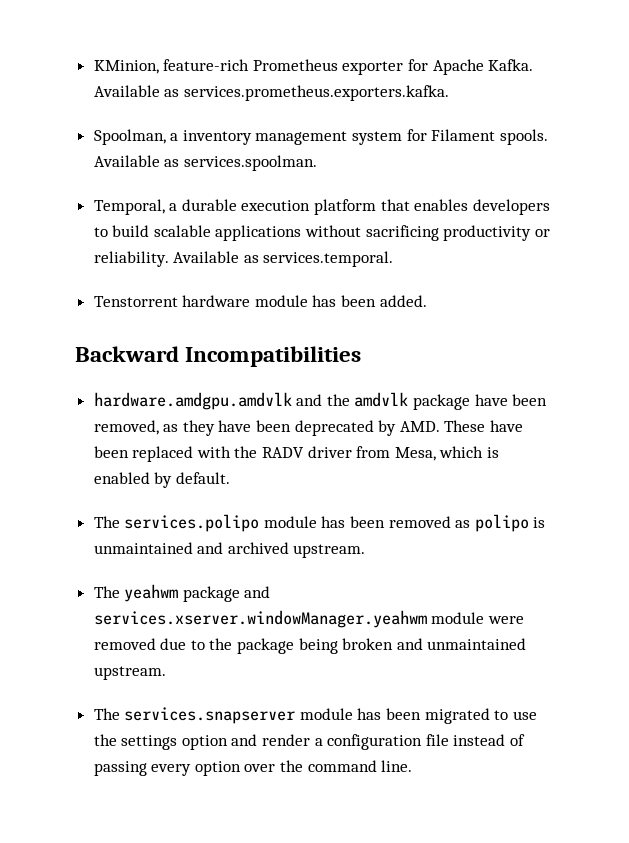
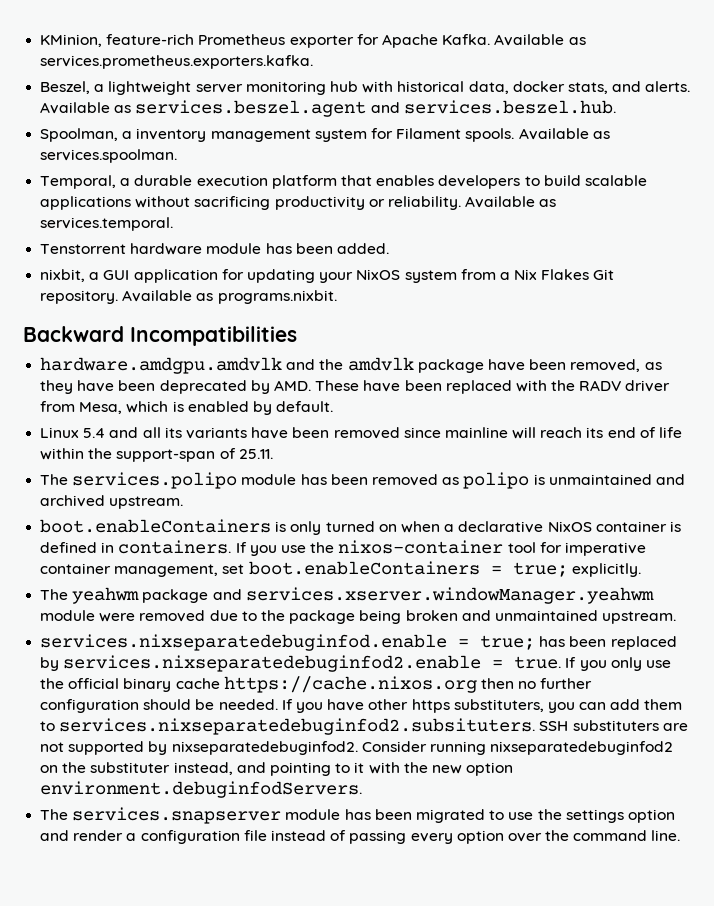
(449, 93) none -> [40,81,691,95] [40,100,616,117] // Beszel, a lightweight server monitoring hub with historical data, docker stats, and alerts. Available as services.beszel.agent and services.beszel.hub.
(427, 301) none -> [40,269,615,283] [40,290,337,304] // nixbit, a GUI application for updating your NixOS system from a Nix Flakes Git repository. Available as programs.nixbit.
(230, 478) none -> [40,427,683,439] [40,448,273,462] // Linux 5.4 and all its variants have been removed since mainline will reach its end of life within the support-span of 25.11.
(366, 551) none -> [40,519,681,535] [40,540,646,556] [40,561,641,577] // boot.enableContainers is only turned on when a declarative NixOS container is defined in containers. If you use the nixos-container tool for imperative container management, set boot.enableContainers = true; explicitly.
(166, 673) none -> [40,634,677,651] [40,655,671,672] [40,676,593,693] [40,699,683,713] [40,718,688,735] [40,741,674,755] [40,762,514,776] [40,781,363,798] // services.nixseparatedebuginfod.enable = true; has been replaced by services.nixseparatedebuginfod2.enable = true. If you only use the official binary cache https://cache.nixos.org then no further configuration should be needed. If you have other https substituters, you can add them to services.nixseparatedebuginfod2.subsituters. SSH substituters are not supported by nixseparatedebuginfod2. Consider running nixseparatedebuginfod2 on the substituter instead, and pointing to it with the new option environment.debuginfodServers.

